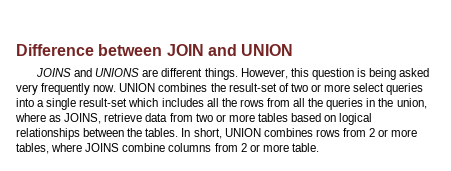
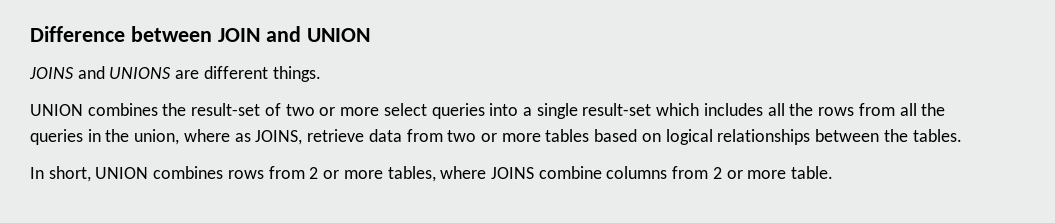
[240,68,430,80] [16,83,117,95] However, this question is being asked very frequently now. -> (321, 74) //
(179, 132) none -> (962, 135) //

